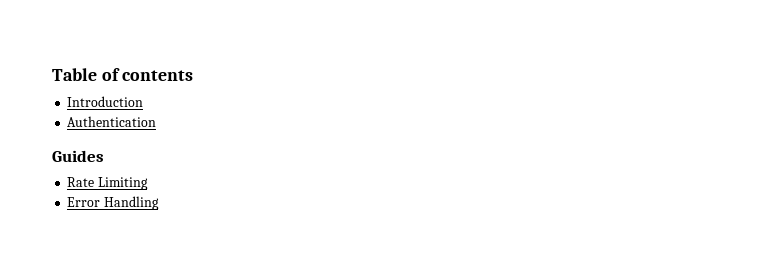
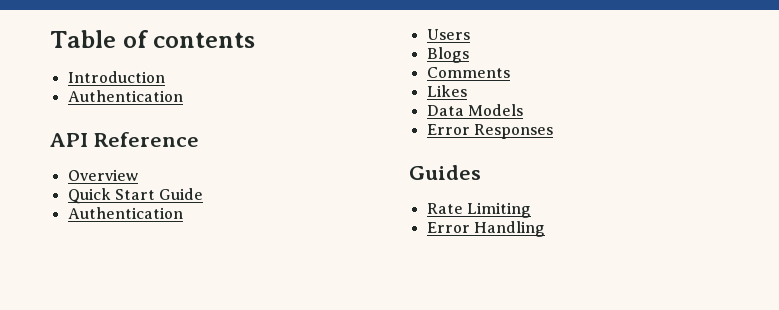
(157, 121) none -> [50,132,199,147] [67,169,138,181] [67,188,204,204] [67,207,183,219] [426,29,470,40] [426,47,469,63] [426,67,510,78] [426,85,467,97] [426,104,523,116] [426,124,553,139] // API Reference // Overview // Quick Start Guide // Authentication // Users // Blogs // Comments // Likes // Data Models // Error Responses

